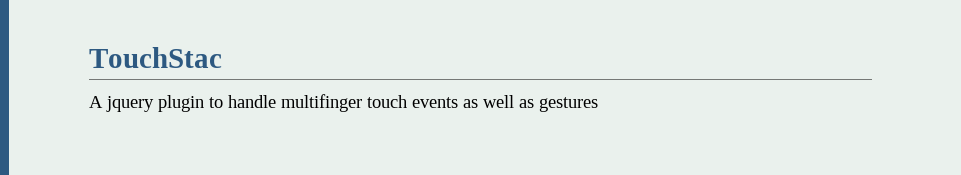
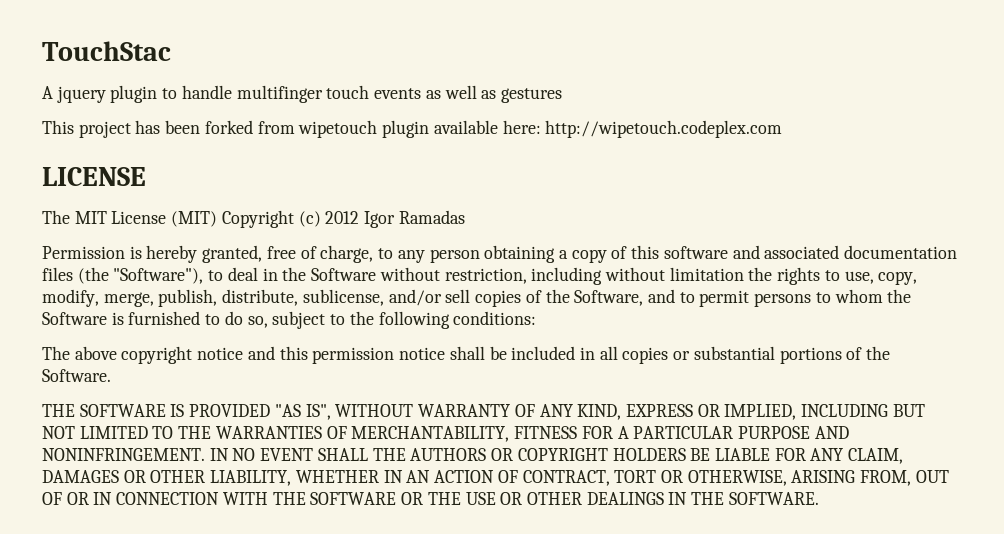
(598, 104) none -> [42,120,783,138] [42,167,146,186] [42,210,465,228] [42,245,958,263] [42,267,918,285] [42,289,912,307] [42,311,537,329] [42,346,891,364] [42,369,111,382] [42,404,925,420] [42,426,849,442] [42,448,904,464] [42,470,949,486] [42,492,819,505] // This project has been forked from wipetouch plugin available here: http://wipetouch.codeplex.com // LICENSE // The MIT License (MIT) Copyright (c) 2012 Igor Ramadas // Permission is hereby granted, free of charge, to any person obtaining a copy of this software and associated documentation files (the "Software"), to deal in the Software without restriction, including without limitation the rights to use, copy, modify, merge, publish, distribute, sublicense, and/or sell copies of the Software, and to permit persons to whom the Software is furnished to do so, subject to the following conditions: // The above copyright notice and this permission notice shall be included in all copies or substantial portions of the Software. // THE SOFTWARE IS PROVIDED "AS IS", WITHOUT WARRANTY OF ANY KIND, EXPRESS OR IMPLIED, INCLUDING BUT NOT LIMITED TO THE WARRANTIES OF MERCHANTABILITY, FITNESS FOR A PARTICULAR PURPOSE AND NONINFRINGEMENT. IN NO EVENT SHALL THE AUTHORS OR COPYRIGHT HOLDERS BE LIABLE FOR ANY CLAIM, DAMAGES OR OTHER LIABILITY, WHETHER IN AN ACTION OF CONTRACT, TORT OR OTHERWISE, ARISING FROM, OUT OF OR IN CONNECTION WITH THE SOFTWARE OR THE USE OR OTHER DEALINGS IN THE SOFTWARE.

